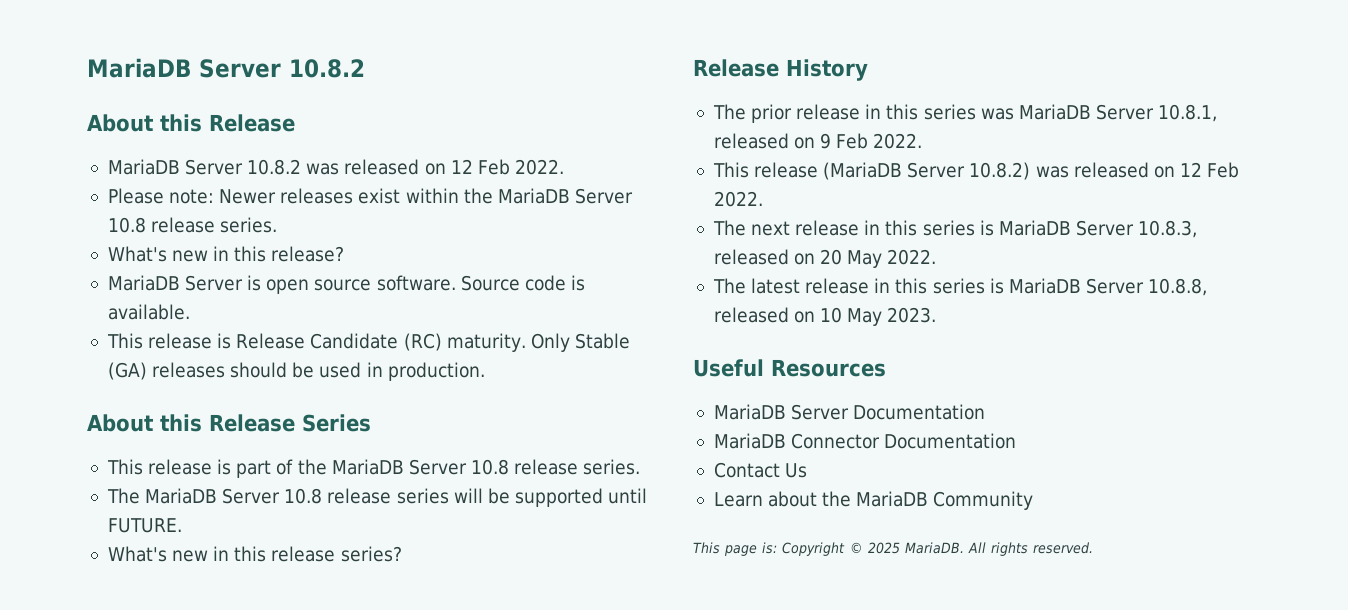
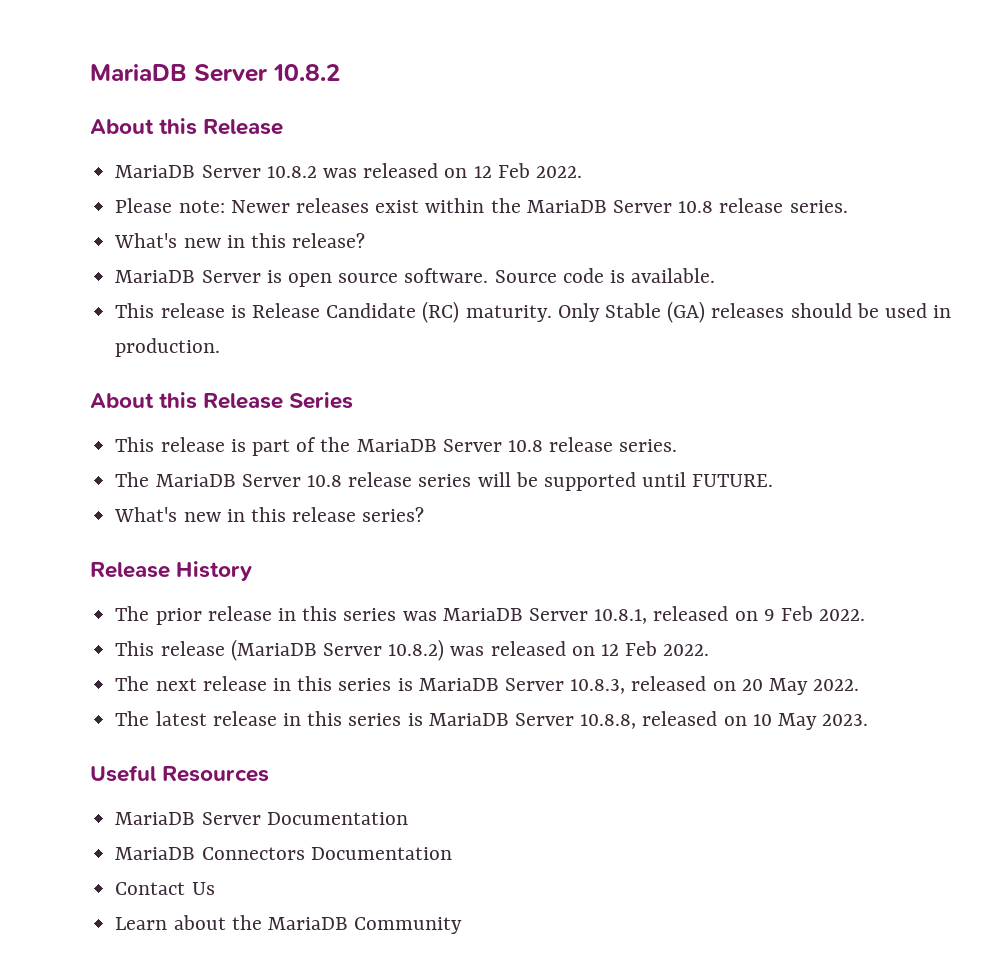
[791,433,881,449] Connector -> [201,847,305,860] Connectors
[693,542,1094,556] // This page is: Copyright © 2025 MariaDB. All rights reserved. -> (463, 925) none

